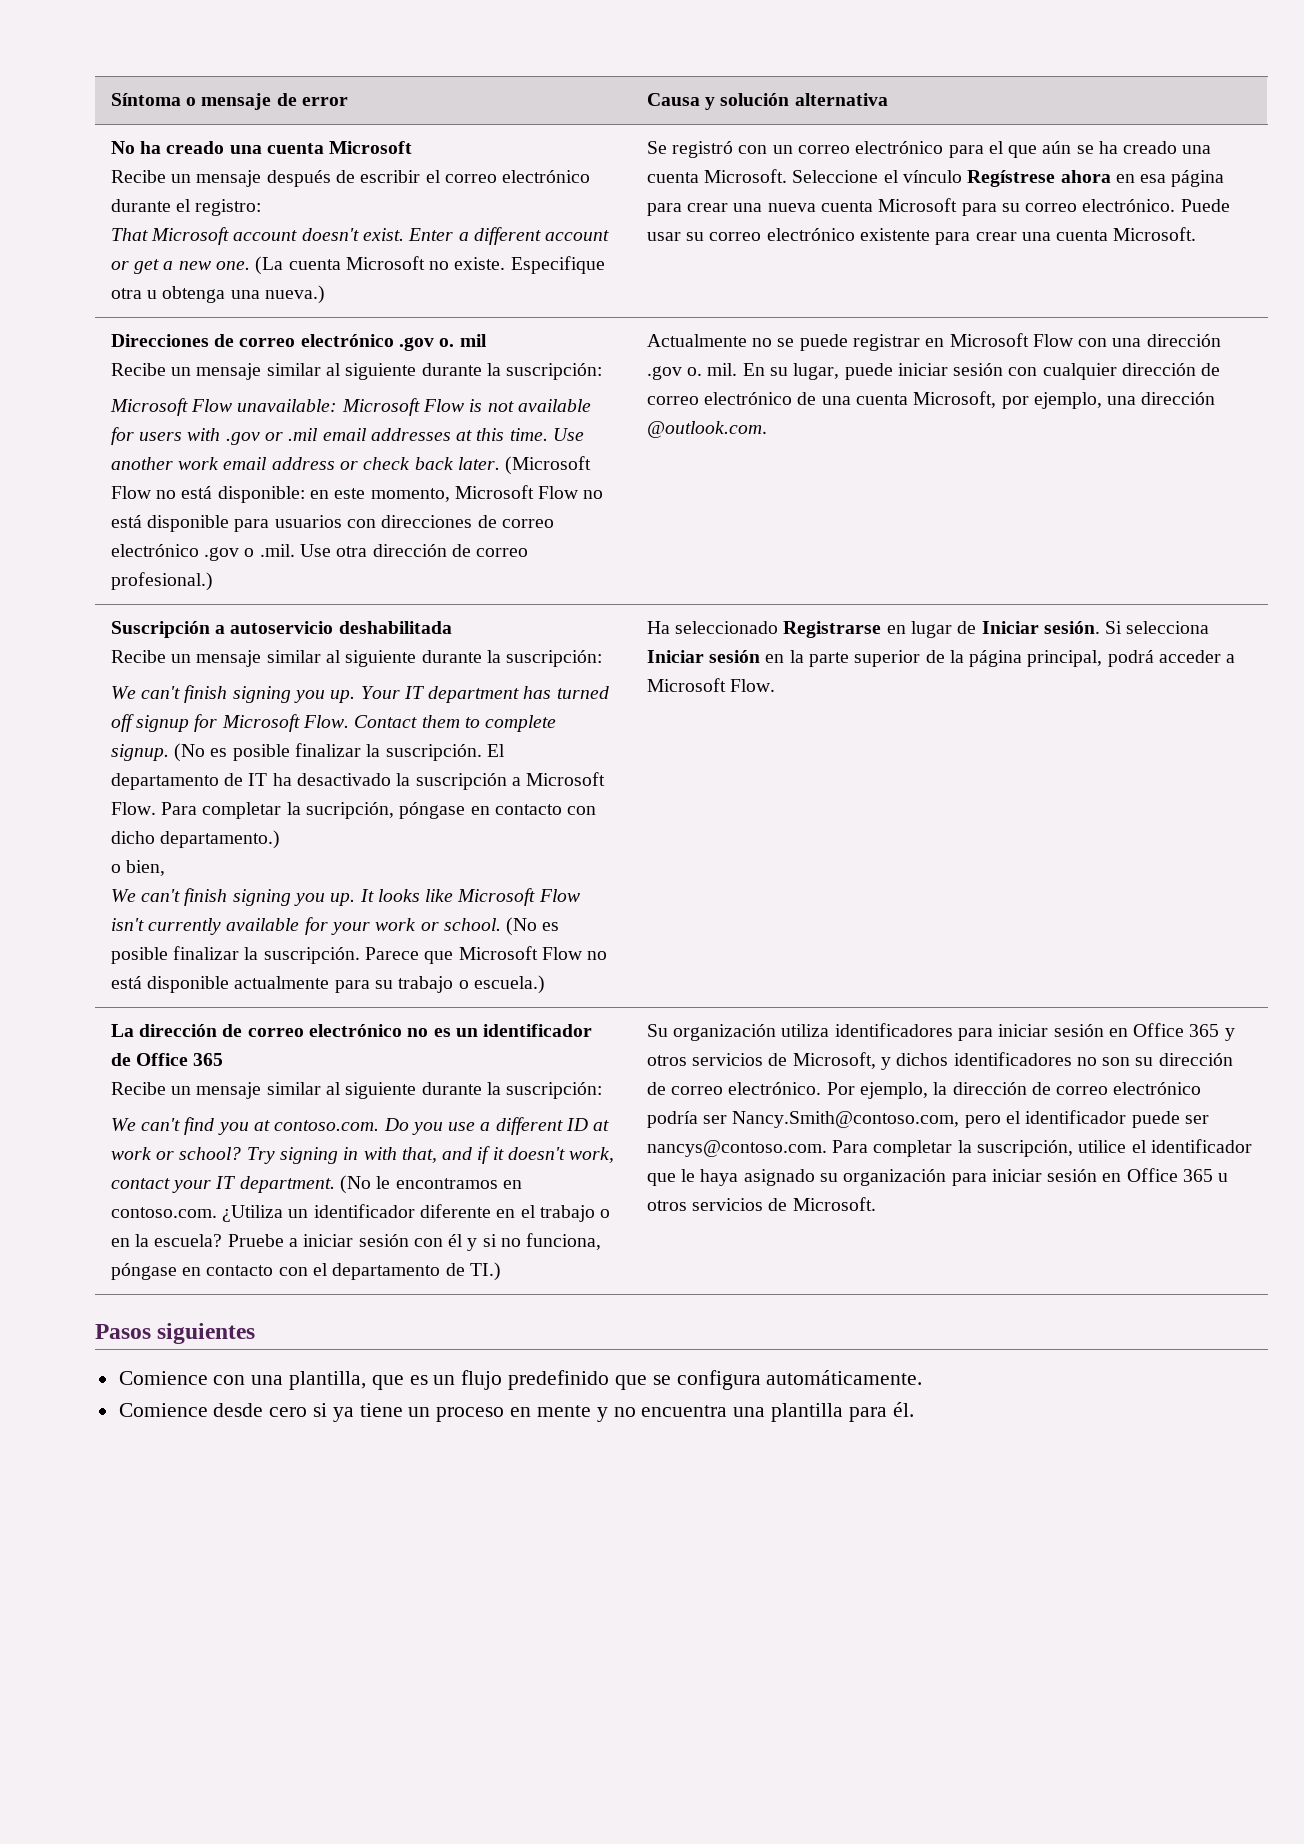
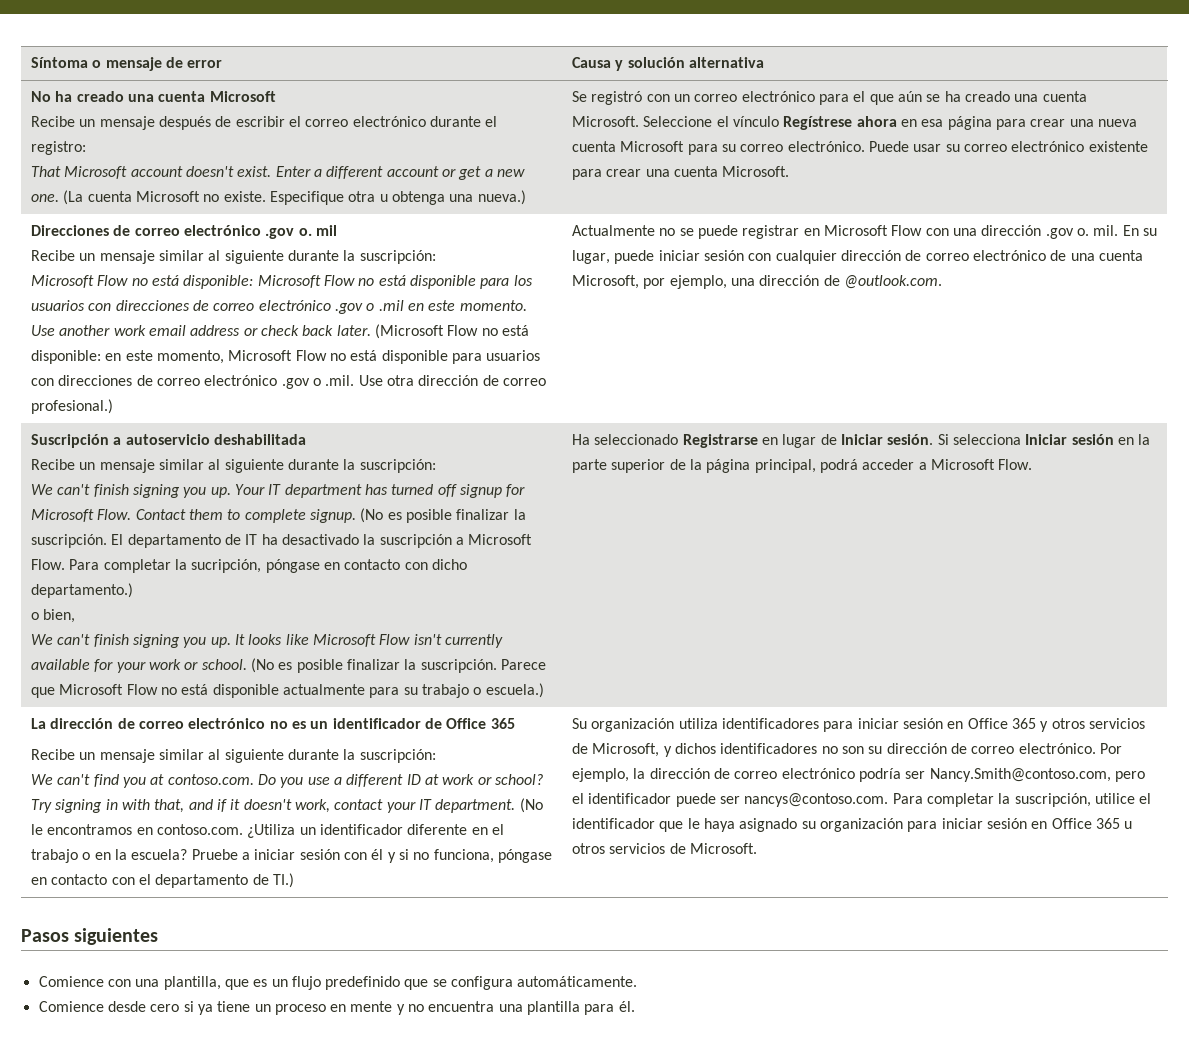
[237,398,591,416] [110,427,548,445] unavailable: Microsoft Flow is not available for users with .gov or .mil email addresses at this time. -> [131,275,533,289] [31,300,527,314] no está disponible: Microsoft Flow no está disponible para los usuarios con direcciones de correo electrónico .gov o .mil en este momento.
(1216, 398) none -> [823,275,840,286] de

